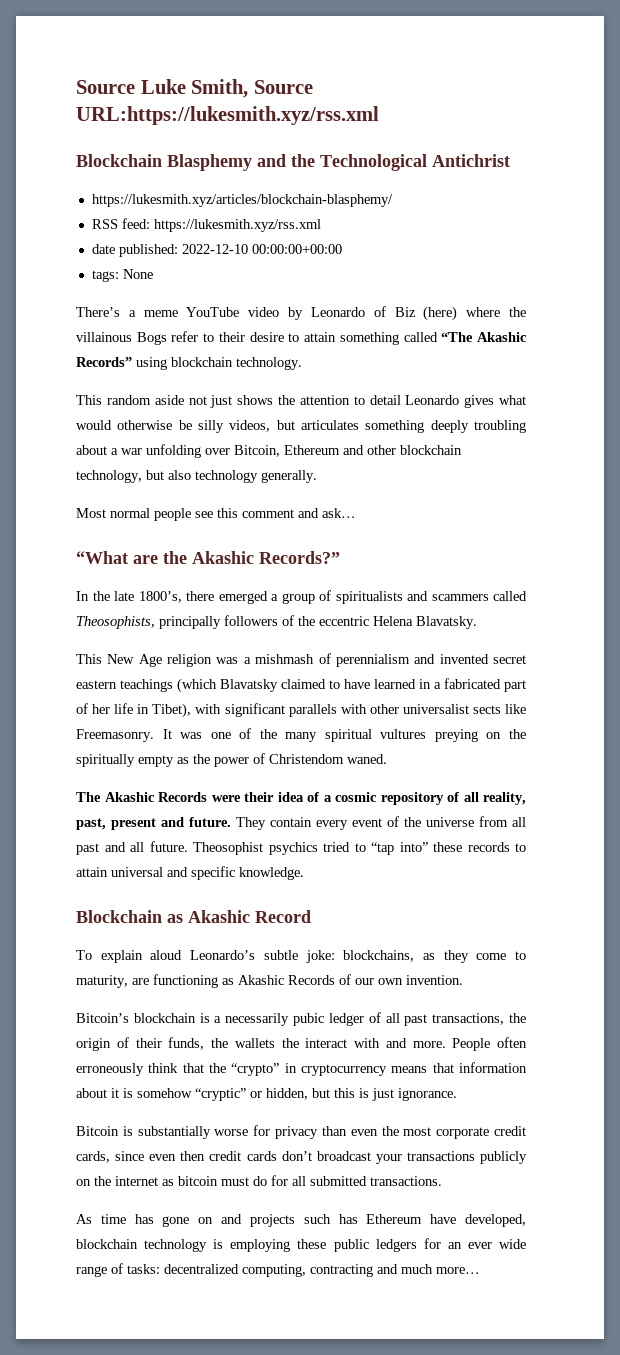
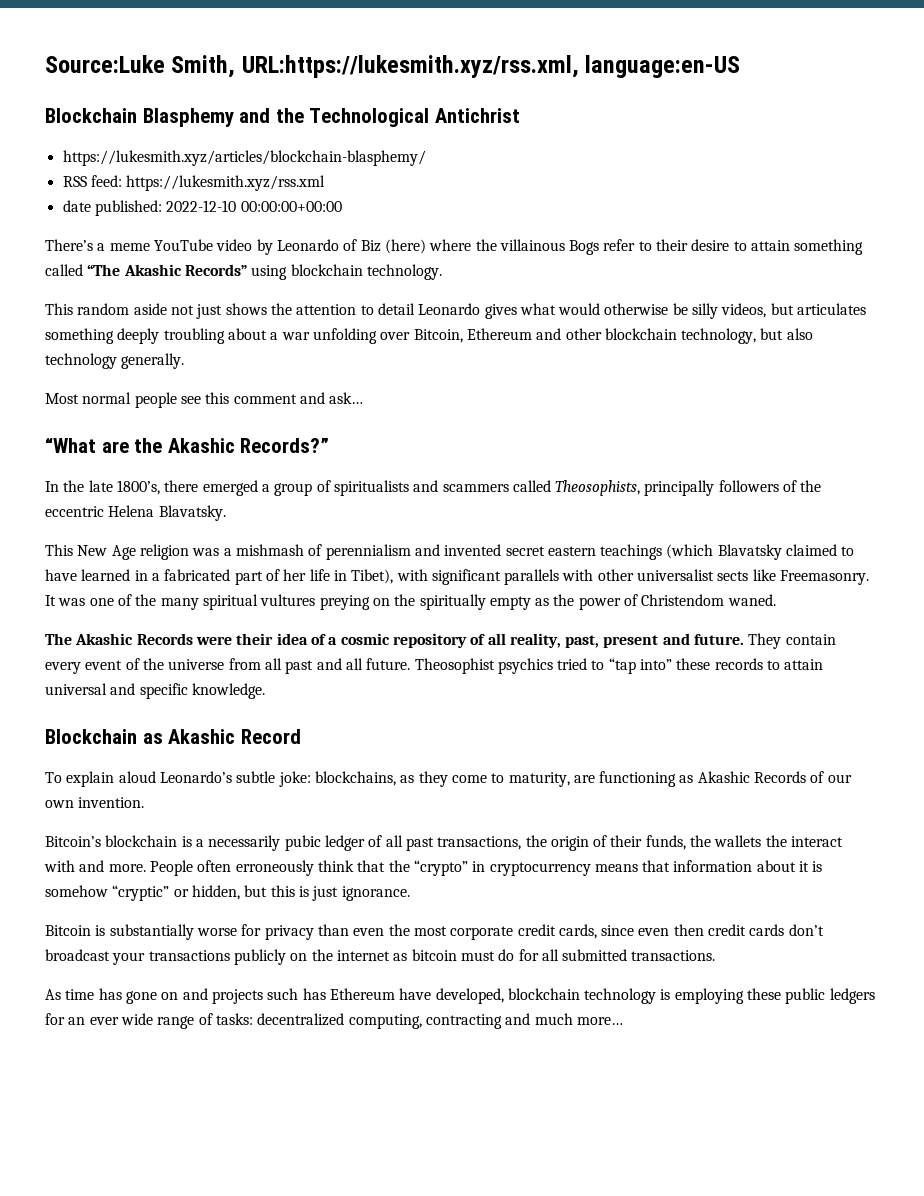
[76,79,313,98] [76,106,379,125] Source Luke Smith, Source URL:https://lukesmith.xyz/rss.xml -> [45,55,741,78] Source:Luke Smith, URL:https://lukesmith.xyz/rss.xml, language:en-US
[91,269,153,282] // tags: None -> (342, 206) none

